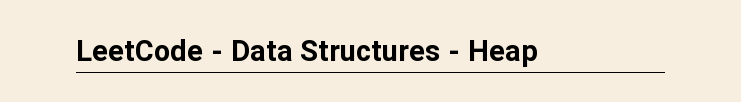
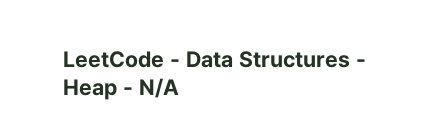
(539, 53) none -> [122,78,179,98] - N/A

